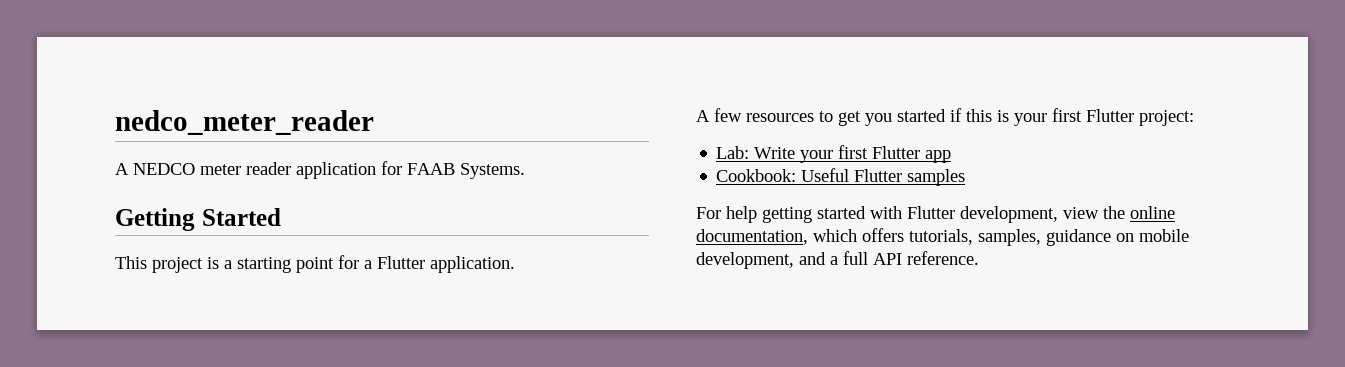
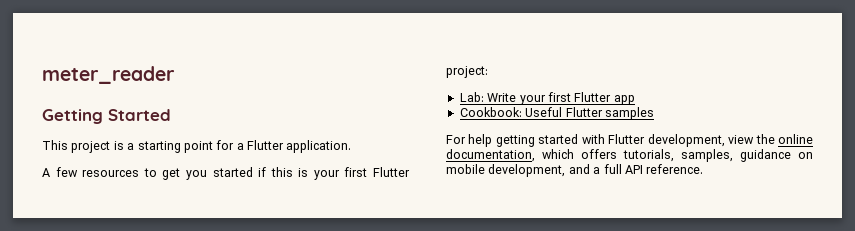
[115,110,374,135] [115,161,525,179] nedco_meter_reader // A NEDCO meter reader application for FAAB Systems. -> [42,66,175,84] meter_reader

